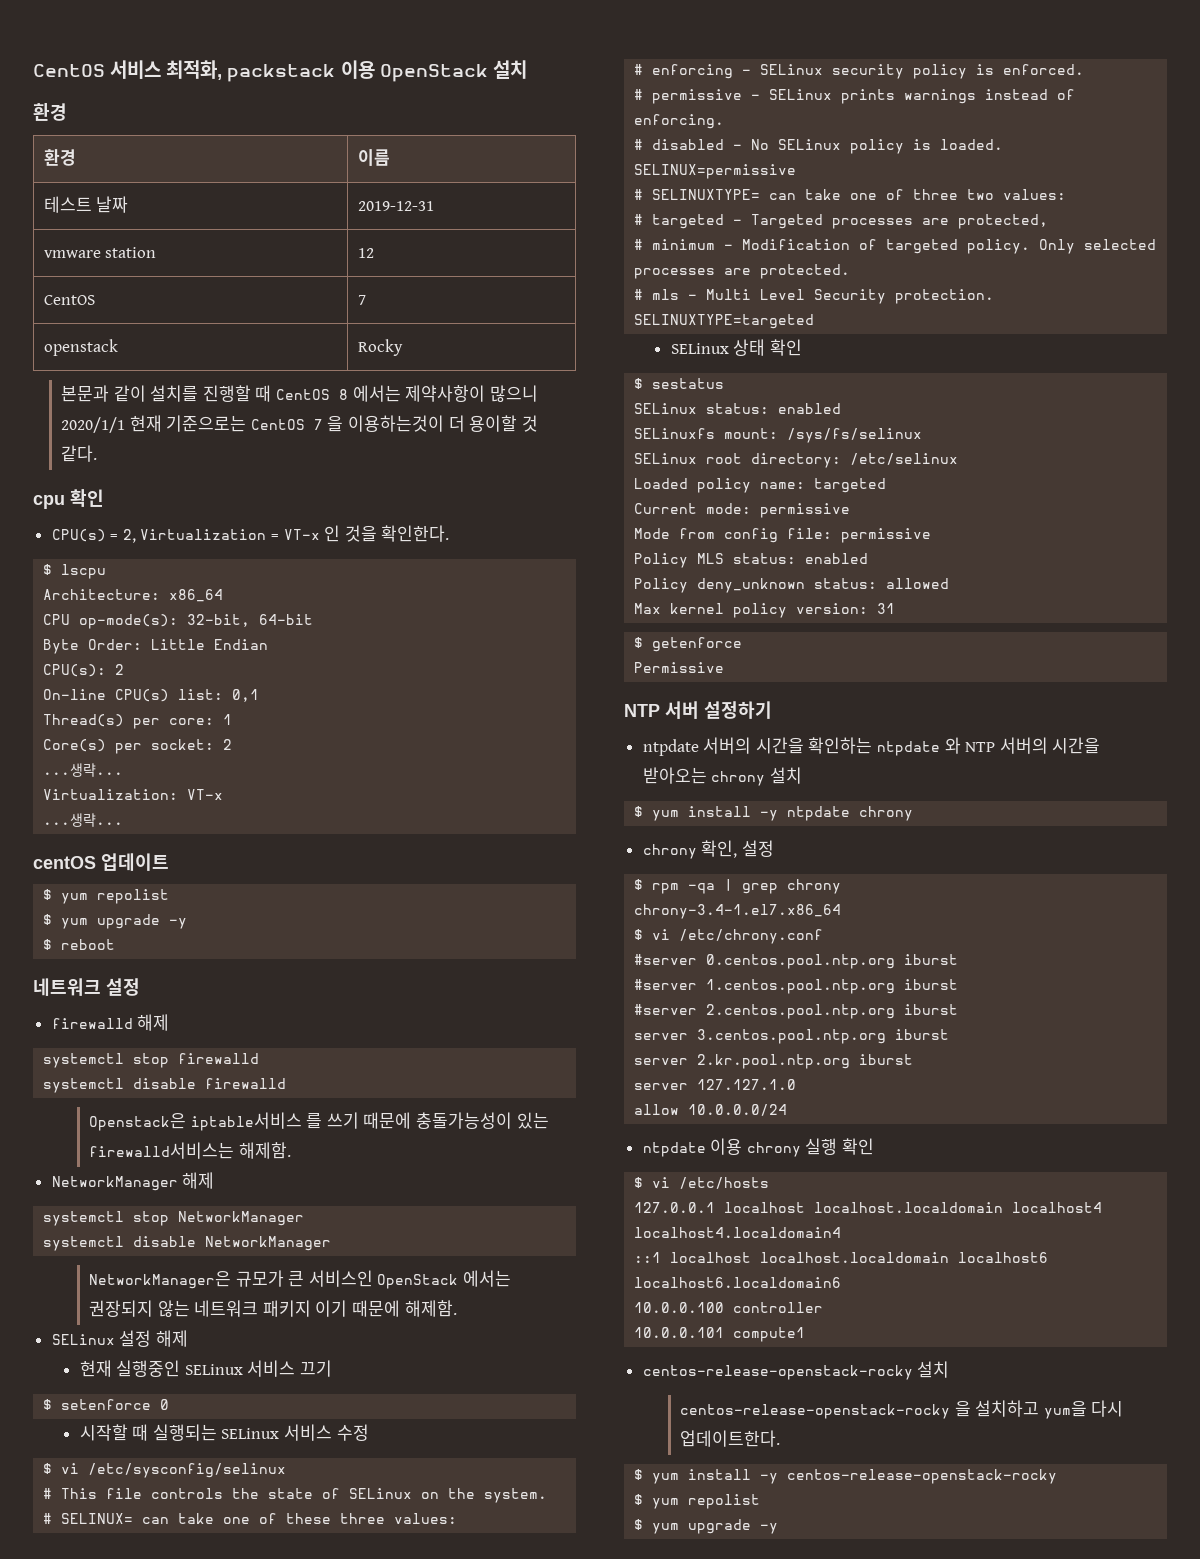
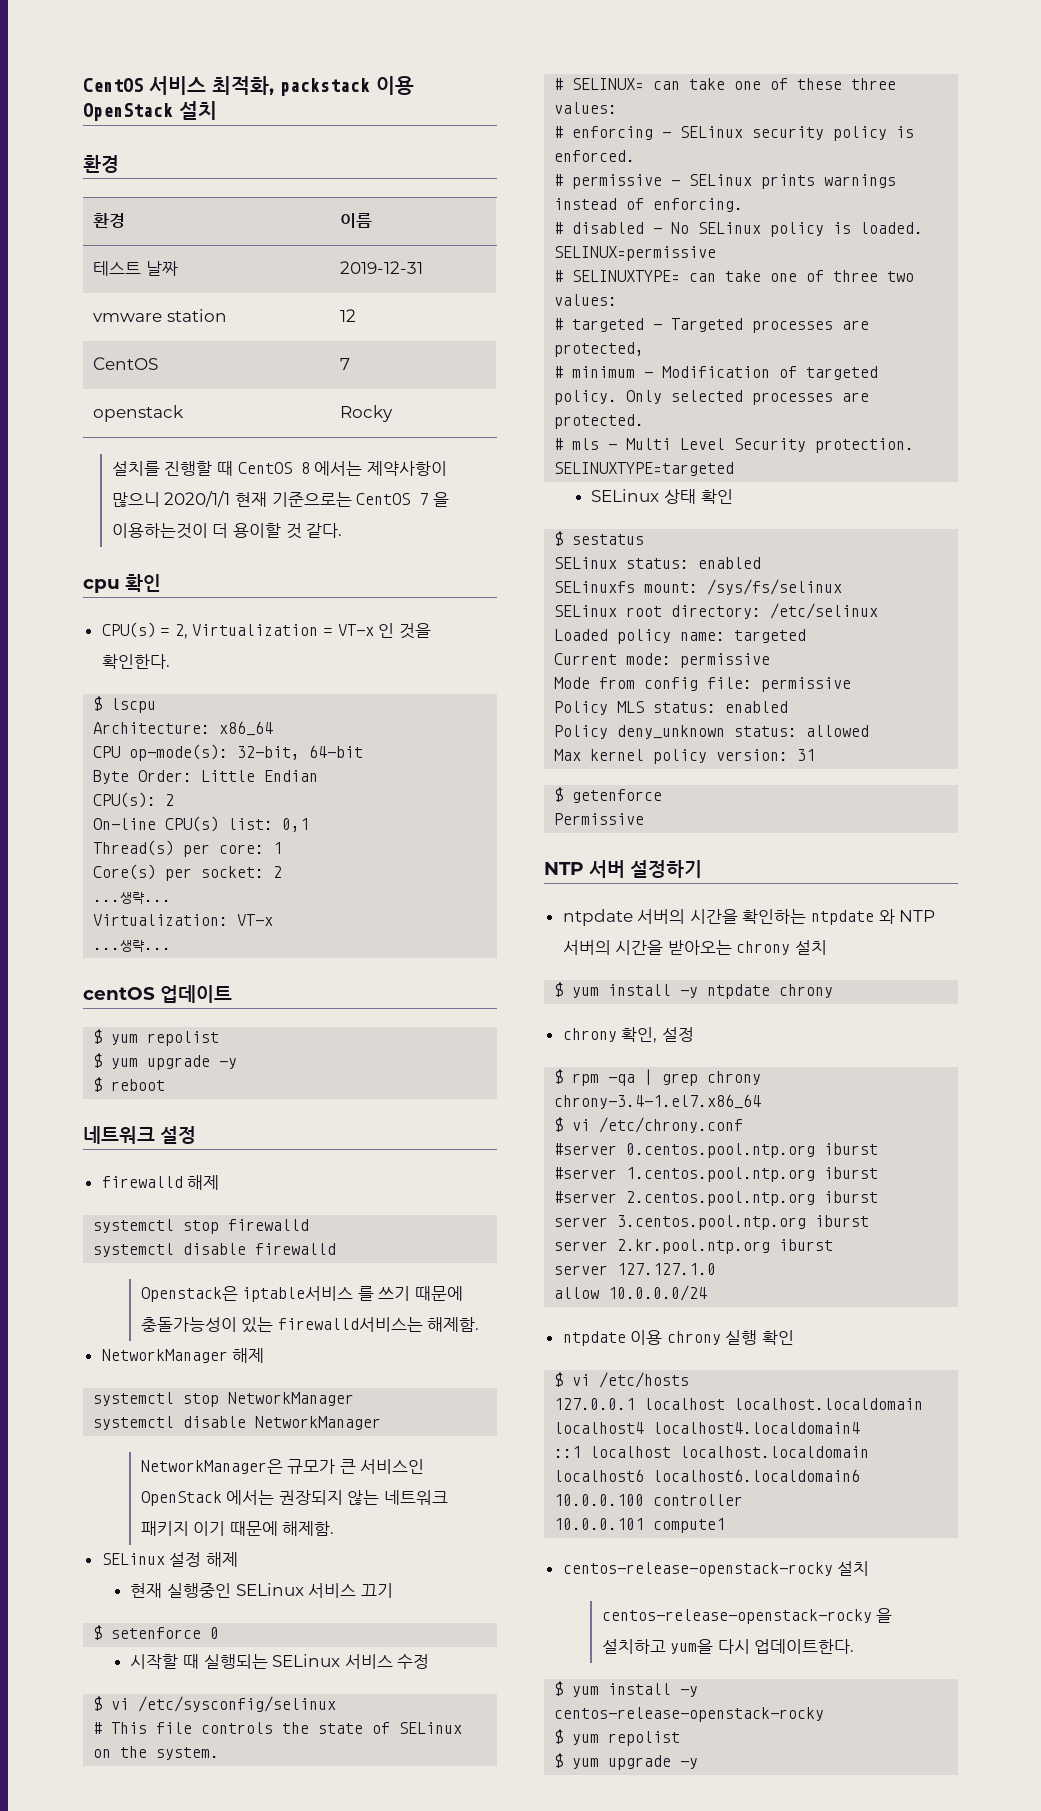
[61,385,146,402] 본문과 같이 -> (393, 413) none

